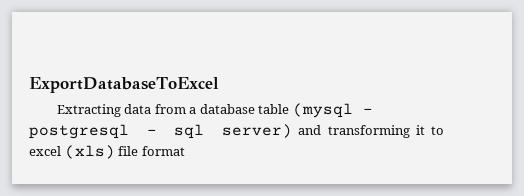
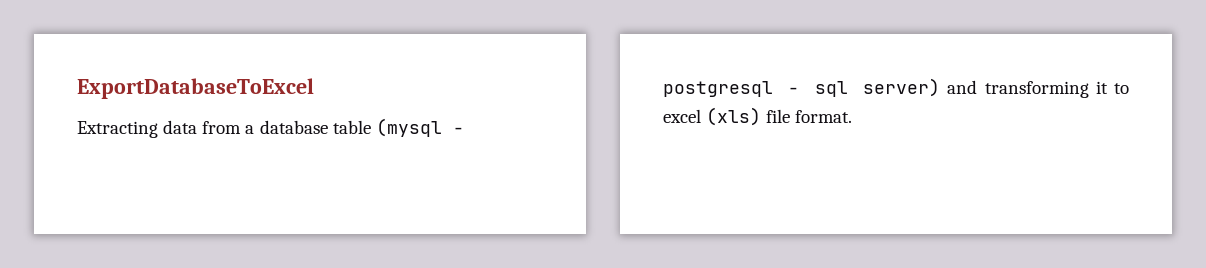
[141,146,185,156] format -> [795,110,853,123] format.

